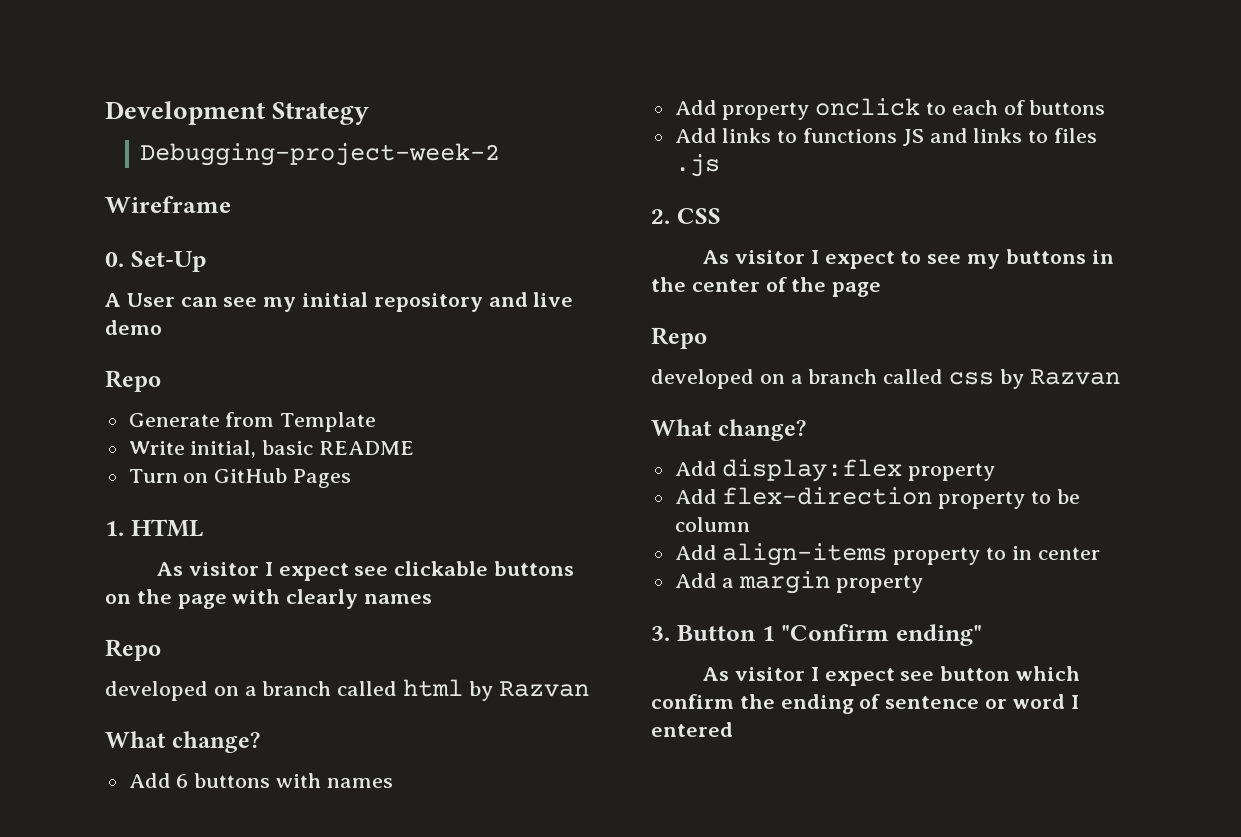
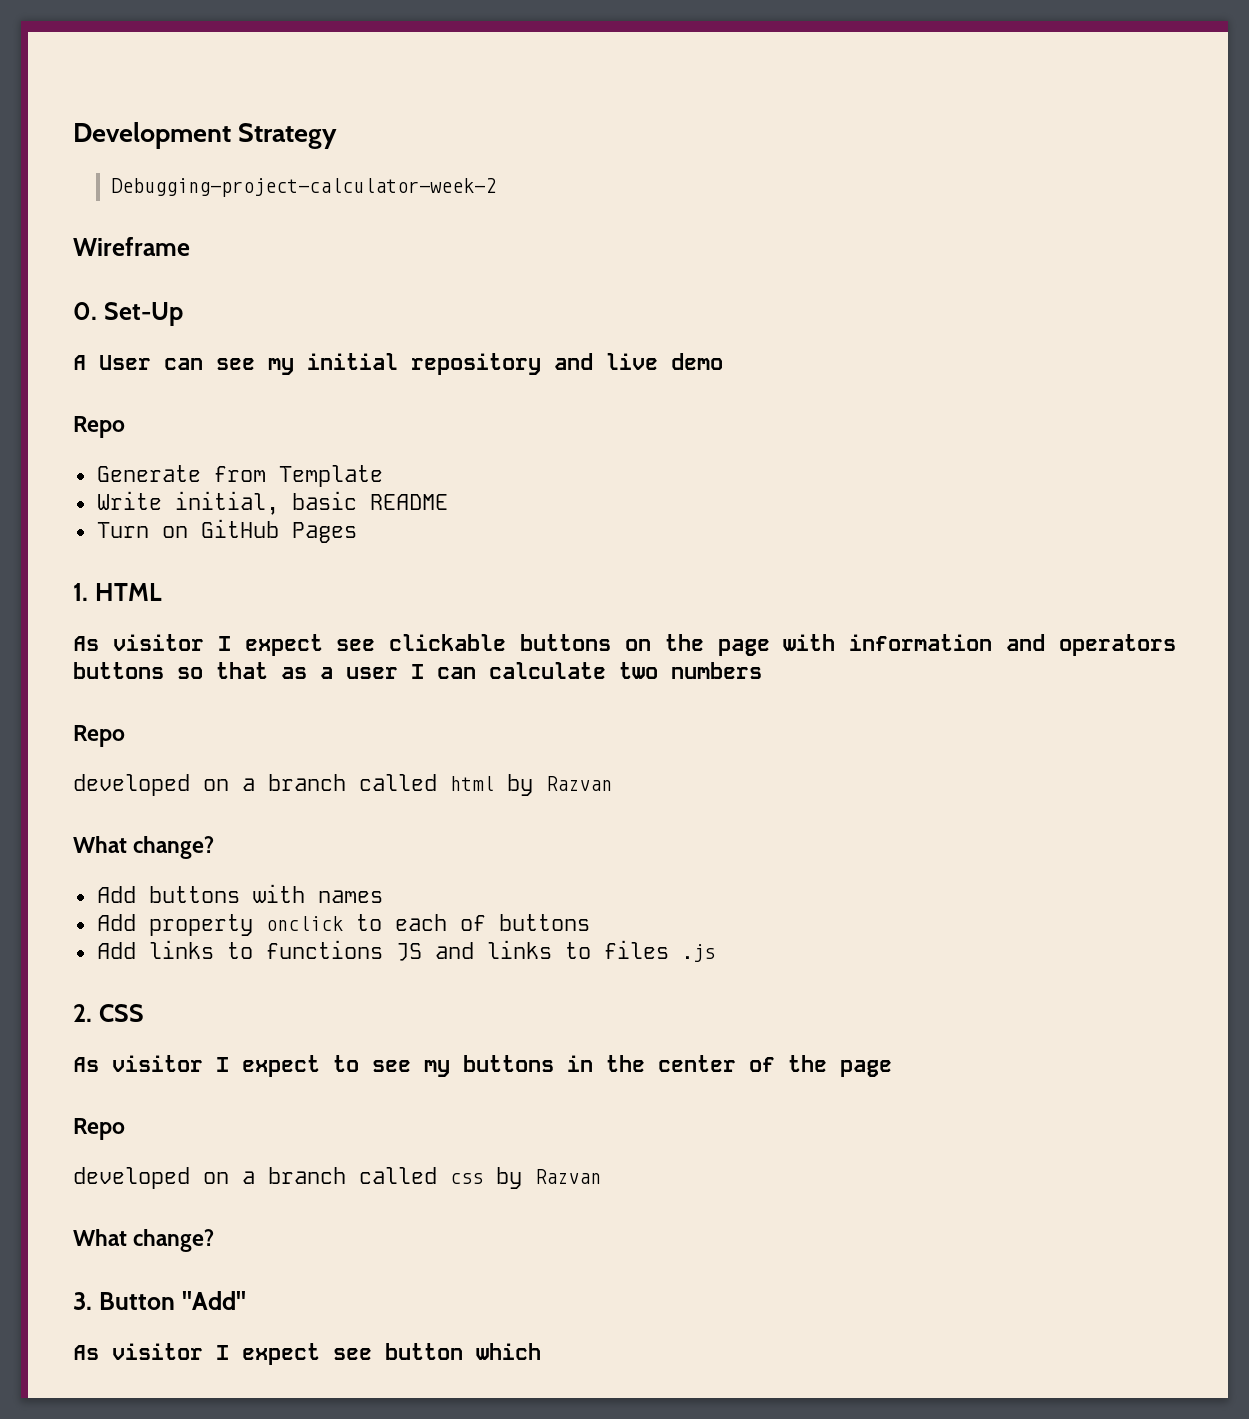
[140,143,501,166] Debugging-project-week-2 -> [111,178,497,197] Debugging-project-calculator-week-2
[286,589,433,609] clearly names -> [849,634,1176,656] [73,662,762,679] information and operators buttons so that as a user I can calculate two numbers
[176,774,189,788] 6 -> (136, 894) none
[674,459,996,482] [674,487,1080,509] [674,517,750,532] [674,543,1100,566] [674,571,924,594] // Add display:flex property // Add flex-direction property to be column // Add align-items property to in center // Add a margin property -> (215, 1240) none
[761,624,982,646] 1 "Confirm ending" -> [181,1291,246,1310] "Add"
[651,694,1079,714] [651,722,733,737] confirm the ending of sentence or word I entered -> (541, 1351) none

